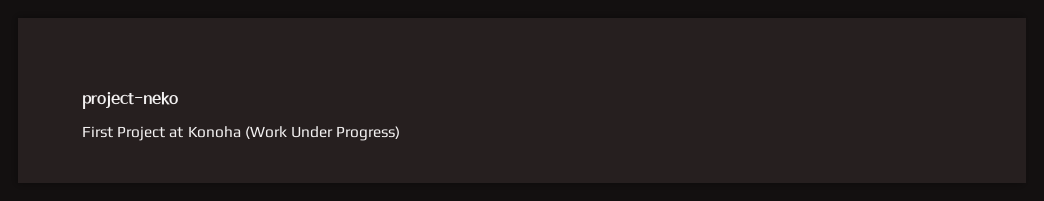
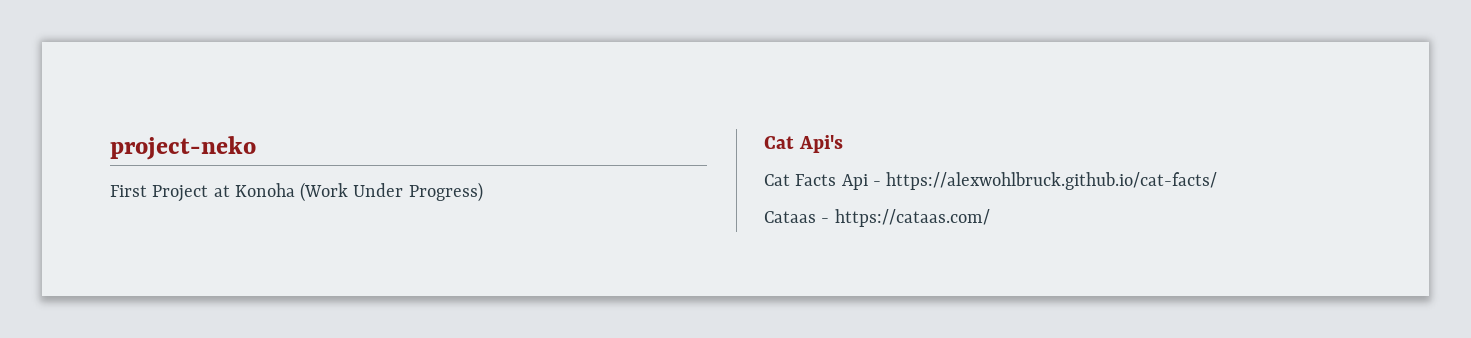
(401, 133) none -> [764,135,843,153] [764,172,1218,190] [764,209,990,227] // Cat Api's // Cat Facts Api - https://alexwohlbruck.github.io/cat-facts/ // Cataas - https://cataas.com/

